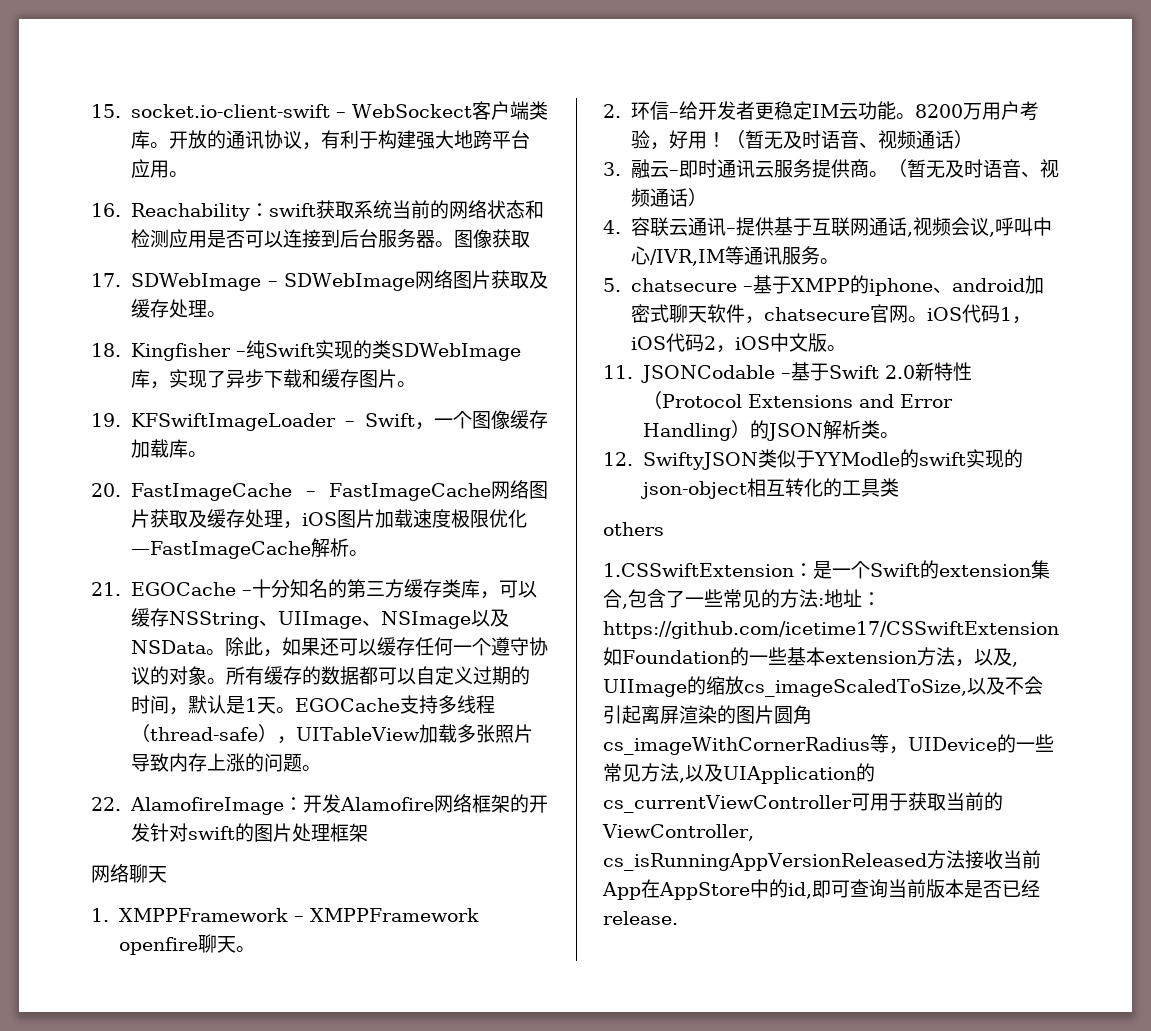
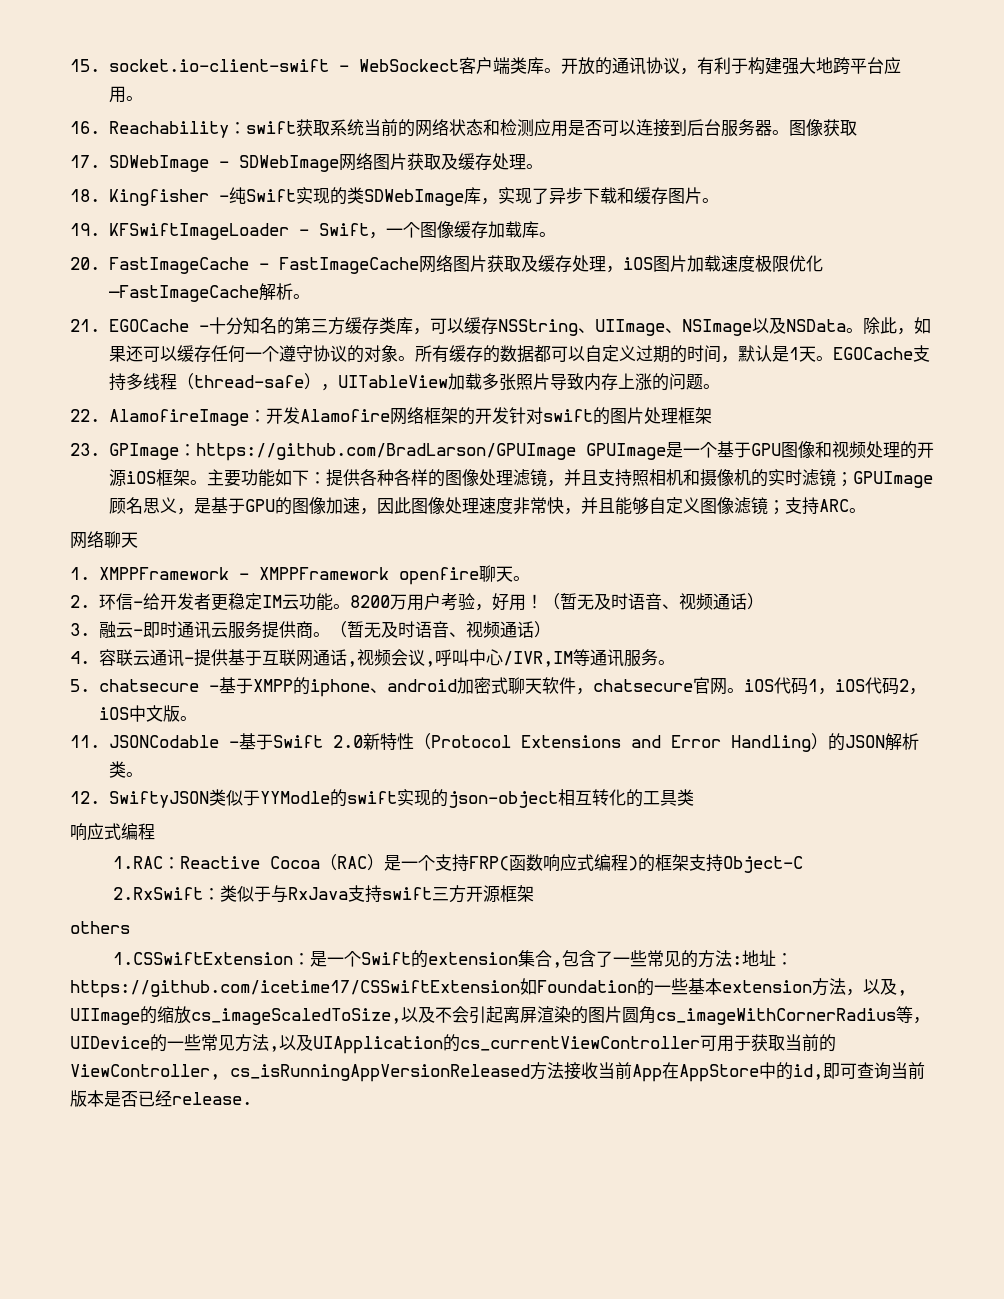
(368, 832) none -> [70,441,934,461] [108,469,933,488] [108,497,866,515] // 23. GPImage：https://github.com/BradLarson/GPUImage GPUImage是一个基于GPU图像和视频处理的开源iOS框架。主要功能如下：提供各种各样的图像处理滤镜，并且支持照相机和摄像机的实时滤镜；GPUImage顾名思义，是基于GPU的图像加速，因此图像处理速度非常快，并且能够自定义图像滤镜；支持ARC。
(899, 487) none -> [70,823,155,841] [112,854,803,873] [112,885,534,903] // 响应式编程 // 1.RAC：Reactive Cocoa（RAC）是一个支持FRP(函数响应式编程)的框架支持Object-C // 2.RxSwift：类似于与RxJava支持swift三方开源框架

